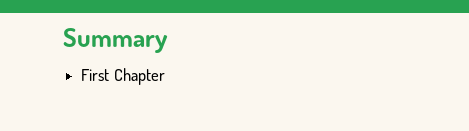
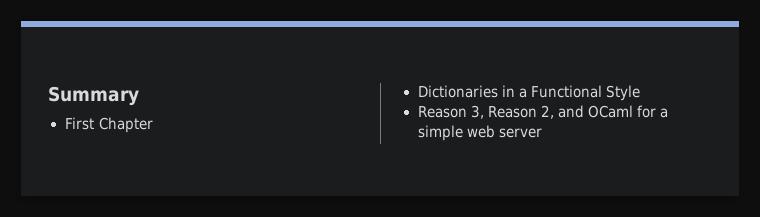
(165, 76) none -> [417,85,640,101] [417,105,668,119] [417,125,542,141] // Dictionaries in a Functional Style // Reason 3, Reason 2, and OCaml for a simple web server

